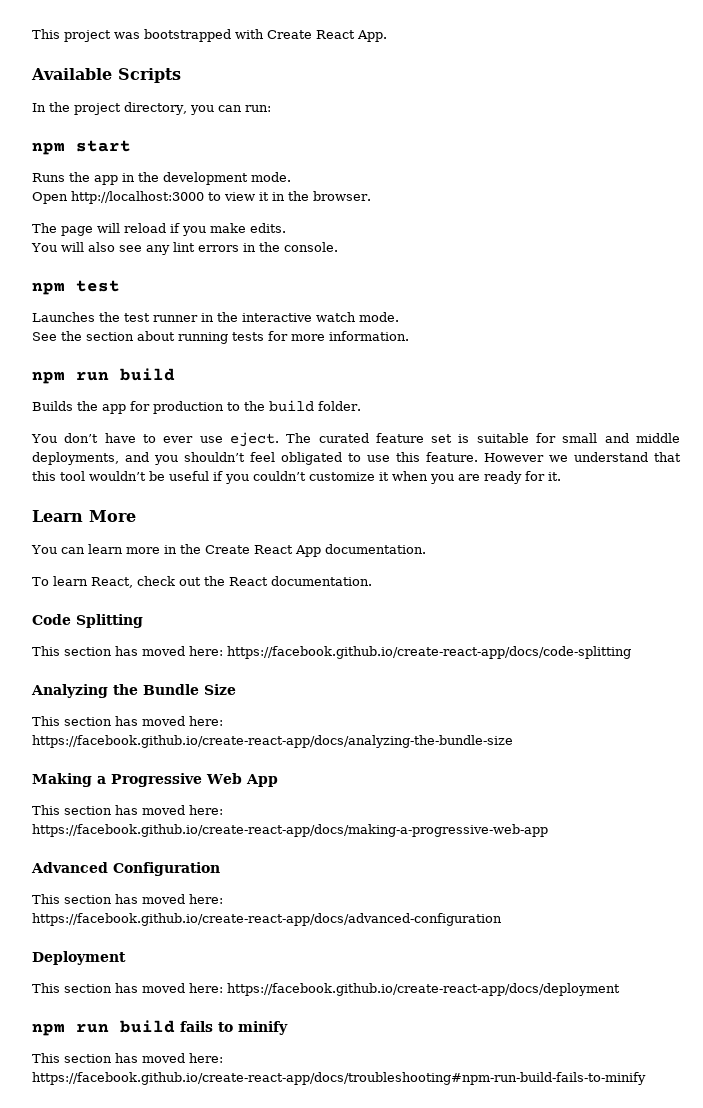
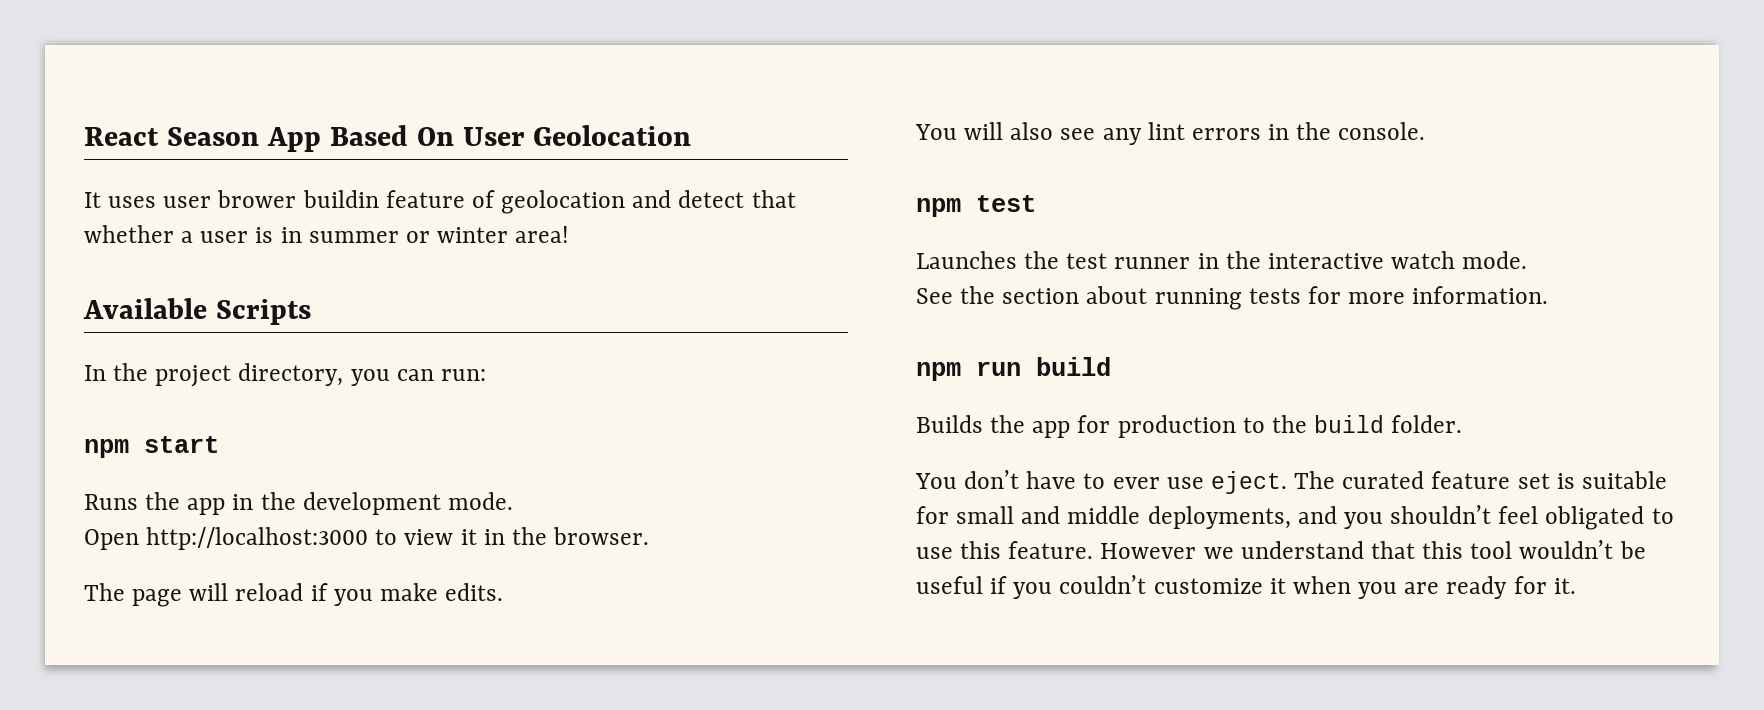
[32,29,387,42] This project was bootstrapped with Create React App. -> [84,125,692,152] [84,190,796,214] [84,225,570,243] React Season App Based On User Geolocation // It uses user brower buildin feature of geolocation and detect that whether a user is in summer or winter area!
[32,510,136,522] [31,544,426,557] [32,576,372,588] [32,614,143,628] [32,646,631,659] [31,684,236,698] [32,716,223,726] [32,735,513,748] [32,773,278,787] [32,805,223,815] [32,824,548,837] [31,862,220,876] [32,894,223,904] [32,913,502,926] [32,951,126,965] [32,983,620,996] [32,1020,288,1036] [32,1053,223,1063] [32,1072,646,1085] // Learn More // You can learn more in the Create React App documentation. // To learn React, check out the React documentation. // Code Splitting // This section has moved here: https://facebook.github.io/create-react-app/docs/code-splitting // Analyzing the Bundle Size // This section has moved here: https://facebook.github.io/create-react-app/docs/analyzing-the-bundle-size // Making a Progressive Web App // This section has moved here: https://facebook.github.io/create-react-app/docs/making-a-progressive-web-app // Advanced Configuration // This section has moved here: https://facebook.github.io/create-react-app/docs/advanced-configuration // Deployment // This section has moved here: https://facebook.github.io/create-react-app/docs/deployment // npm run build fails to minify // This section has moved here: https://facebook.github.io/create-react-app/docs/troubleshooting#npm-run-build-fails-to-minify -> (1576, 586) none

